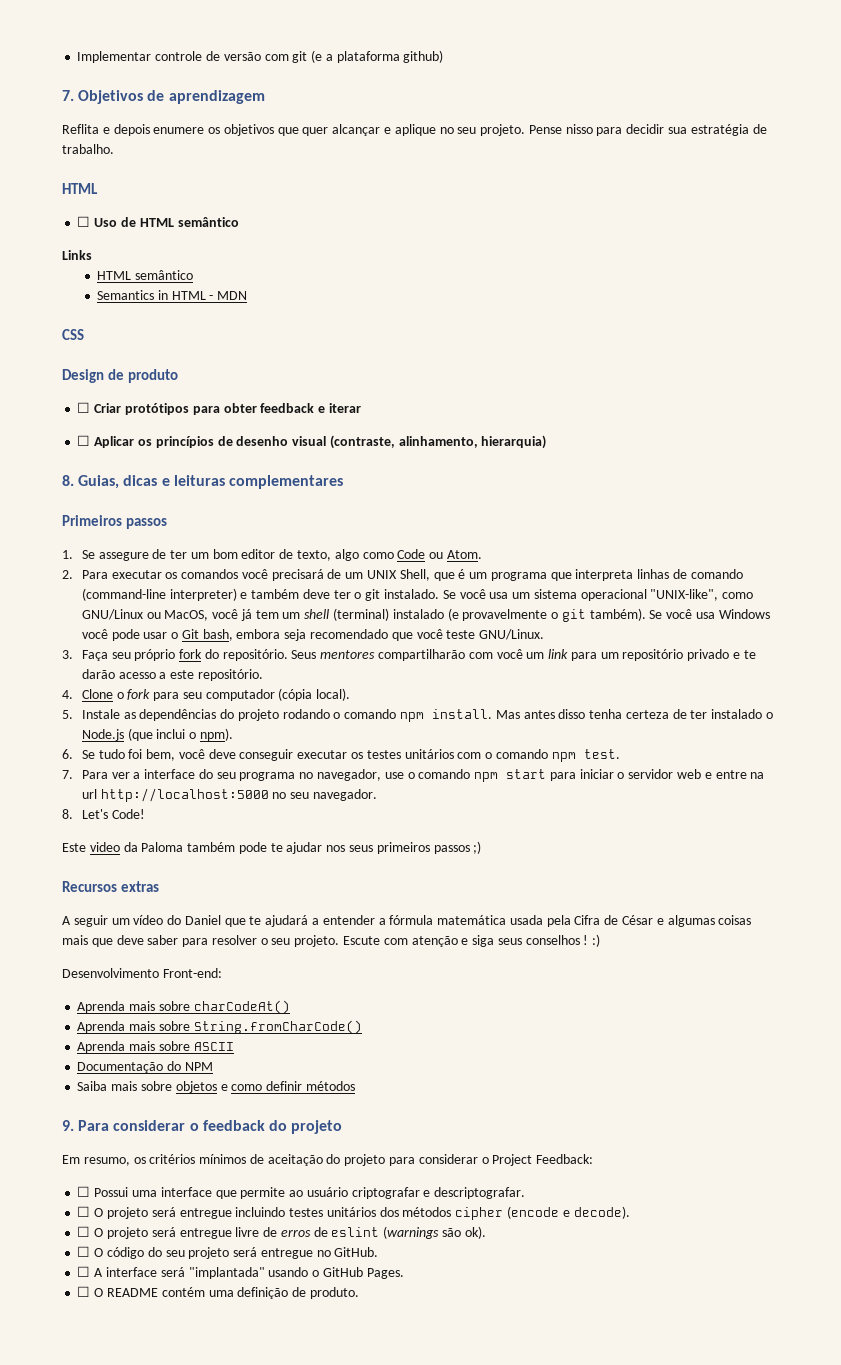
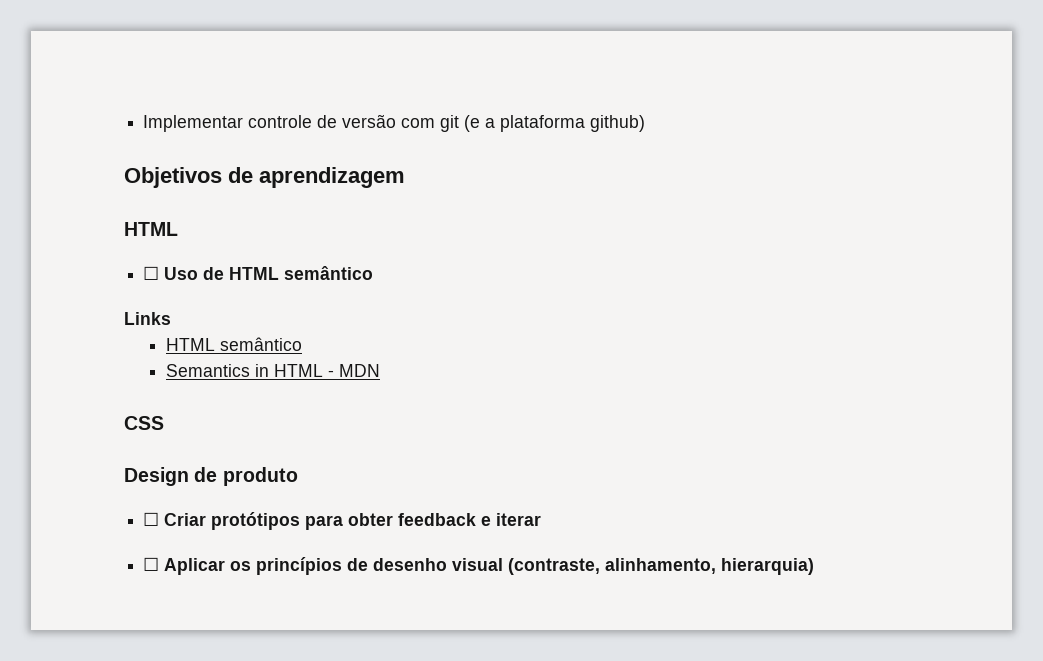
[62,90,74,101] 7. -> (646, 123) none
[62,124,767,136] [62,144,114,154] // Reflita e depois enumere os objetivos que quer alcançar e aplique no seu projeto. Pense nisso para decidir sua estratégia de trabalho. -> (405, 177) none
[62,475,343,489] [62,515,167,529] [62,549,482,561] [62,569,743,581] [81,588,754,601] [81,608,770,622] [81,629,545,641] [62,649,756,661] [81,669,263,681] [62,688,351,701] [62,709,773,722] [81,728,233,741] [62,749,620,762] [62,769,765,782] [81,788,377,802] [62,809,145,819] [62,841,482,854] [62,881,159,892] [62,915,752,927] [62,934,601,947] [62,968,222,978] [77,1000,290,1014] [77,1020,362,1034] [77,1041,234,1053] [77,1061,213,1073] [77,1081,355,1093] [62,1120,343,1134] [62,1154,594,1166] [77,1186,526,1199] [77,1206,630,1220] [77,1226,486,1239] [77,1246,379,1259] [77,1266,404,1279] [77,1286,359,1299] // 8. Guias, dicas e leituras complementares // Primeiros passos // 1. Se assegure de ter um bom editor de texto, algo como Code ou Atom. // 2. Para executar os comandos você precisará de um UNIX Shell, que é um programa que interpreta linhas de comando (command-line interpreter) e também deve ter o git instalado. Se você usa um sistema operacional "UNIX-like", como GNU/Linux ou MacOS, você já tem um shell (terminal) instalado (e provavelmente o git também). Se você usa Windows você pode usar o Git bash, embora seja recomendado que você teste GNU/Linux. // 3. Faça seu próprio fork do repositório. Seus mentores compartilharão com você um link para um repositório privado e te darão acesso a este repositório. // 4. Clone o fork para seu computador (cópia local). // 5. Instale as dependências do projeto rodando o comando npm install. Mas antes disso tenha certeza de ter instalado o Node.js (que inclui o npm). // 6. Se tudo foi bem, você deve conseguir executar os testes unitários com o comando npm test. // 7. Para ver a interface do seu programa no navegador, use o comando npm start para iniciar o servidor web e entre na url http://localhost:5000 no seu navegador. // 8. Let's Code! // Este video da Paloma também pode te ajudar nos seus primeiros passos ;) // Recursos extras // A seguir um vídeo do Daniel que te ajudará a entender a fórmula matemática usada pela Cifra de César e algumas coisas mais que deve saber para resolver o seu projeto. Escute com atenção e siga seus conselhos ! :) // Desenvolvimento Front-end: // Aprenda mais sobre charCodeAt() // Aprenda mais sobre String.fromCharCode() // Aprenda mais sobre ASCII // Documentação do NPM // Saiba mais sobre objetos e como definir métodos // 9. Para considerar o feedback do projeto // Em resumo, os critérios mínimos de aceitação do projeto para considerar o Project Feedback: // ☐ Possui uma interface que permite ao usuário criptografar e descriptografar. // ☐ O projeto será entregue incluindo testes unitários dos métodos cipher (encode e decode). // ☐ O projeto será entregue livre de erros de eslint (warnings são ok). // ☐ O código do seu projeto será entregue no GitHub. // ☐ A interface será "implantada" usando o GitHub Pages. // ☐ O README contém uma definição de produto. -> (815, 566) none

